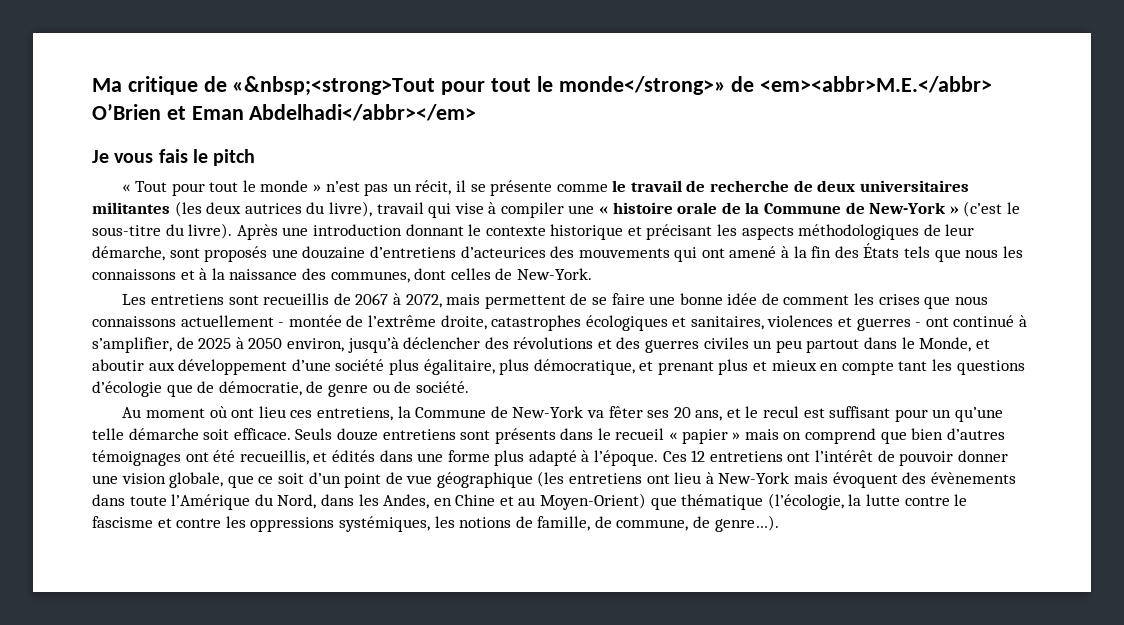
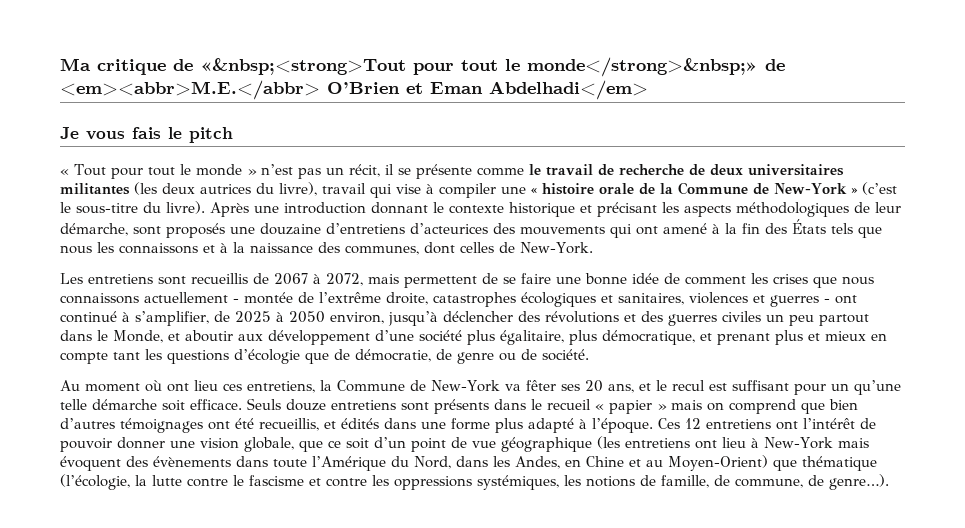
[558,76,726,95] monde</strong>» -> [527,57,758,77] monde</strong>&nbsp;»
[249,104,477,121] Abdelhadi</abbr></em> -> [489,80,648,100] Abdelhadi</em>

